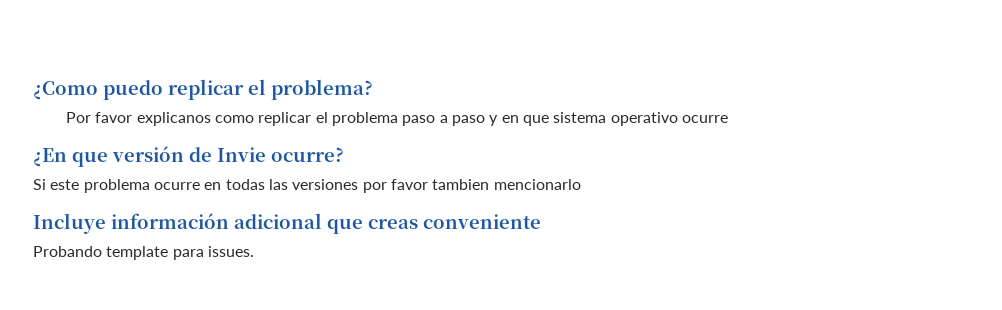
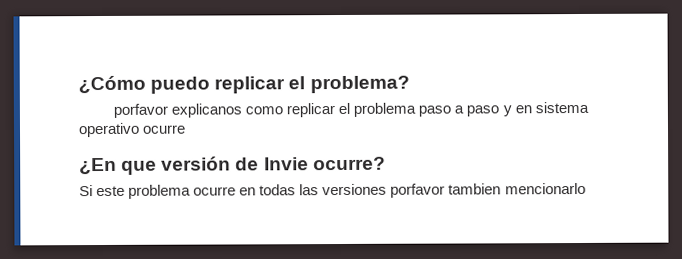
[33,81,98,100] ¿Como -> [78,75,146,94] ¿Cómo
[66,112,133,123] Por favor -> [113,103,169,118] porfavor
[522,115,549,126] que -> (532, 109) none
[362,179,428,193] por favor -> [390,183,446,198] porfavor
[33,213,541,234] [33,246,254,260] // Incluye información adicional que creas conveniente // Probando template para issues. -> (586, 188) none

